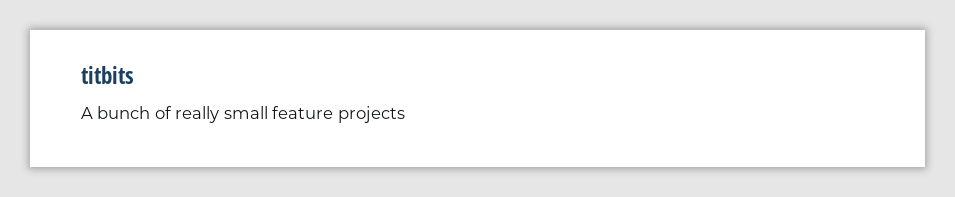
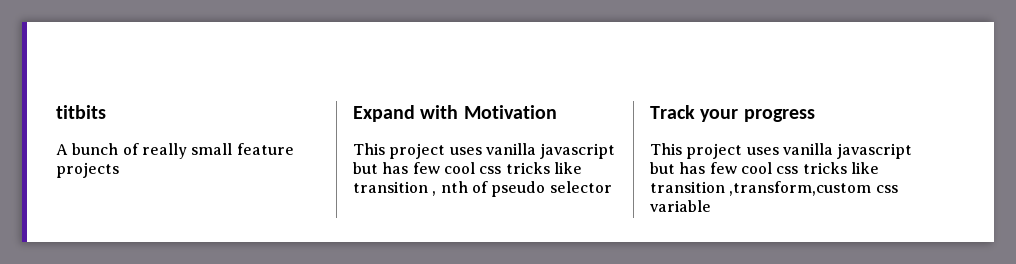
(405, 114) none -> [353,105,557,122] [353,143,616,159] [353,162,582,174] [353,181,612,197] [650,105,815,122] [650,143,913,159] [650,162,879,174] [650,181,898,196] [650,200,711,212] // Expand with Motivation // This project uses vanilla javascript but has few cool css tricks like transition , nth of pseudo selector // Track your progress // This project uses vanilla javascript but has few cool css tricks like transition ,transform,custom css variable

